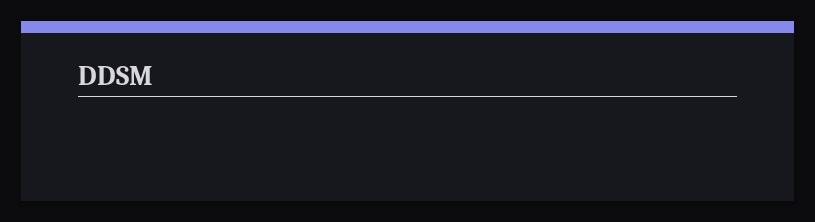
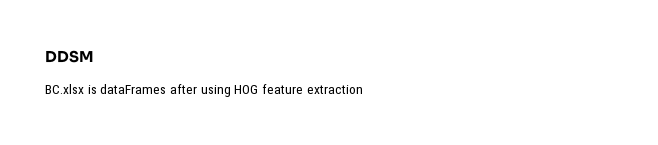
(153, 75) none -> [45,84,363,97] // BC.xlsx is dataFrames after using HOG feature extraction

